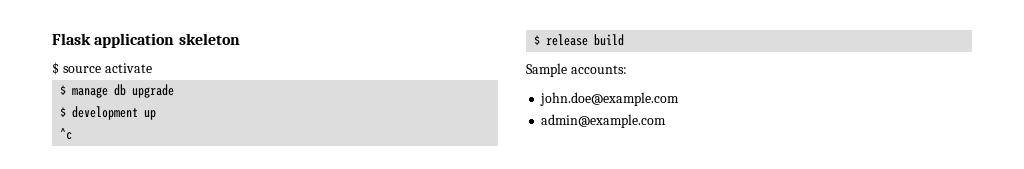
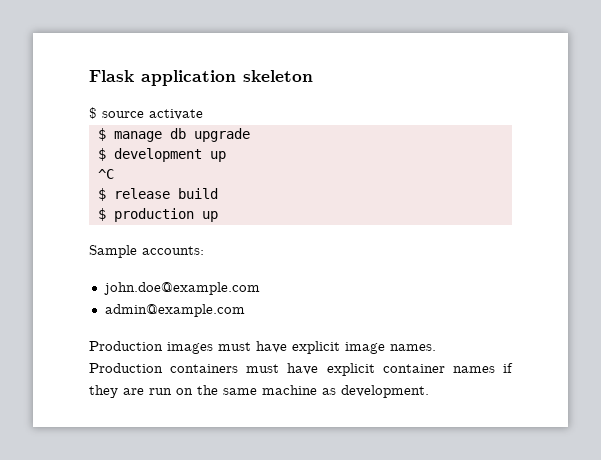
[60,128,73,140] ^c -> [97,169,114,179] ^C
(625, 40) none -> [97,208,218,222] // $ production up
(667, 121) none -> [89,341,436,354] [89,363,513,376] [89,385,429,398] // Production images must have explicit image names. Production containers must have explicit container names if they are run on the same machine as development.

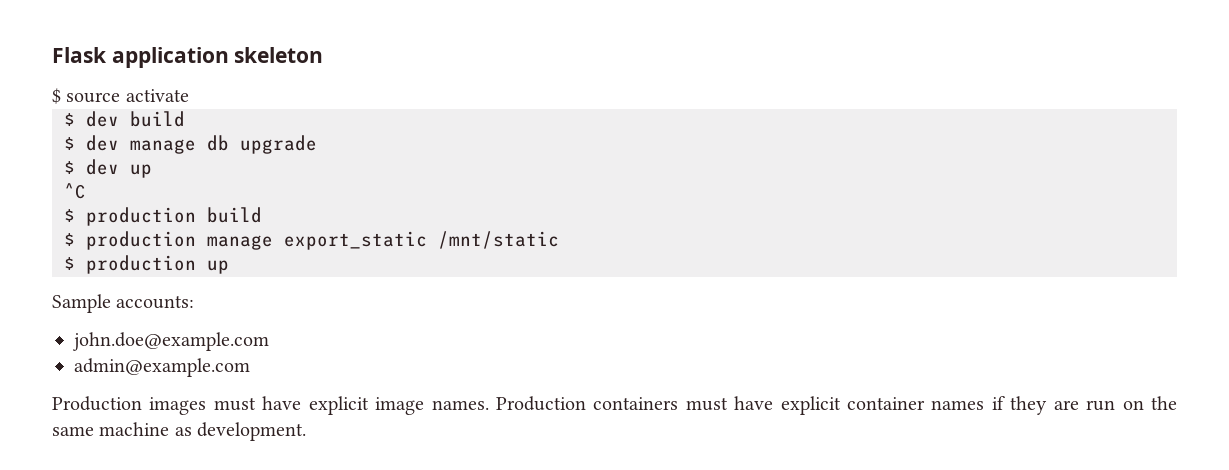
(106, 134) none -> [86,111,185,127] [64,135,119,151] dev build // $ dev
[113,148,202,162] development -> [86,159,119,175] dev
[113,188,218,199] release build -> [86,207,262,226] [64,231,559,250] production build // $ production manage export_static /mnt/static

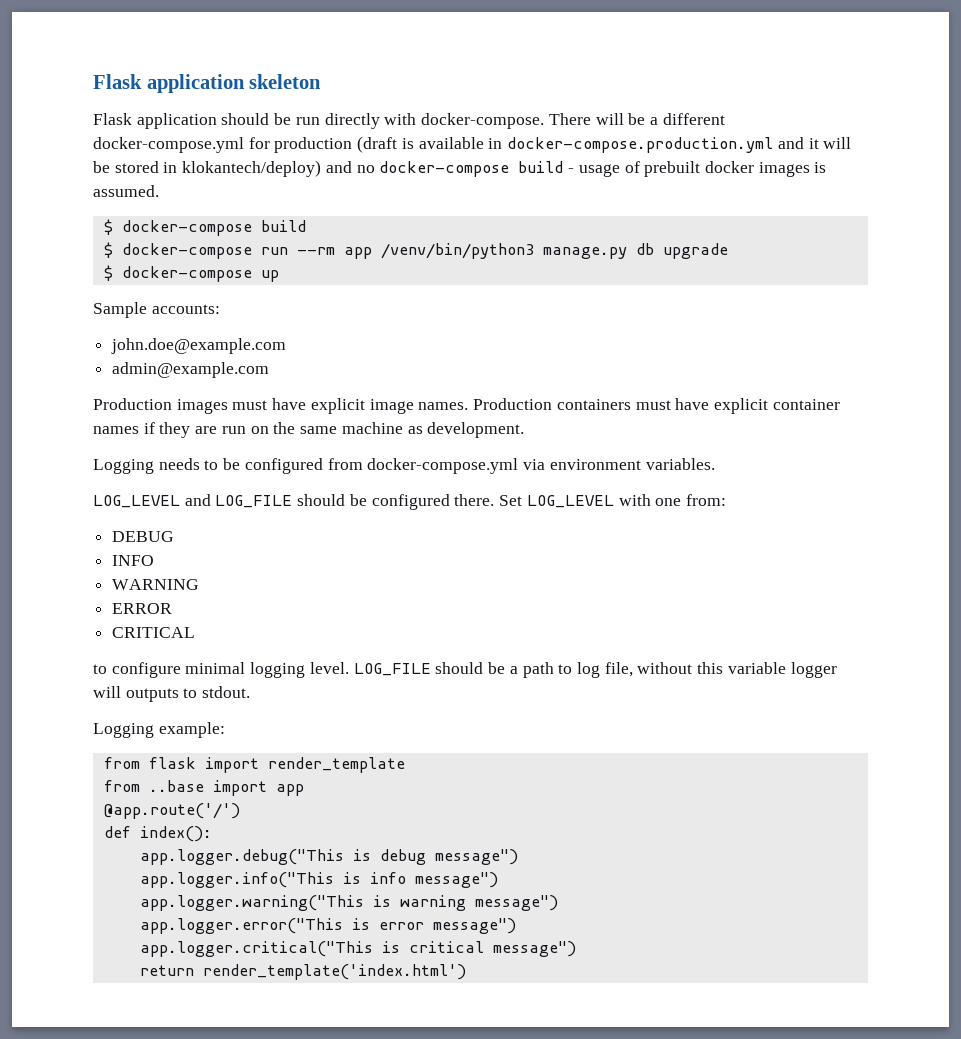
[52,88,189,104] [64,111,185,127] [64,135,317,154] [64,159,152,178] [64,183,86,199] [64,207,262,226] [64,231,559,250] [64,255,196,274] $ source activate // $ dev build // $ dev manage db upgrade // $ dev up // ^C // $ production build // $ production manage export_static /mnt/static // $ production -> [93,113,725,129] [93,136,852,153] [93,160,827,177] [93,185,159,197] [103,219,306,236] [103,242,728,259] [103,265,252,282] Flask application should be run directly with docker-compose. There will be a different docker-compose.yml for production (draft is available in docker-compose.production.yml and it will be stored in klokantech/deploy) and no docker-compose build - usage of prebuilt docker images is assumed. // $ docker-compose build // $ docker-compose run --rm app /venv/bin/python3 manage.py db upgrade // $ docker-compose
(307, 431) none -> [93,458,715,474] [93,494,726,510] [112,531,175,542] [112,555,155,566] [112,579,200,590] [112,603,173,614] [112,627,196,638] [93,662,837,678] [93,686,251,702] [93,722,225,738] [103,757,405,773] [103,780,304,796] [103,803,240,819] [103,826,212,842] [139,849,518,865] [139,872,498,888] [139,895,558,911] [139,918,516,934] [139,941,576,957] [139,964,466,980] // Logging needs to be configured from docker-compose.yml via environment variables. // LOG_LEVEL and LOG_FILE should be configured there. Set LOG_LEVEL with one from: // DEBUG // INFO // WARNING // ERROR // CRITICAL // to configure minimal logging level. LOG_FILE should be a path to log file, without this variable logger will outputs to stdout. // Logging example: // from flask import render_template // from ..base import app // @app.route('/') // def index(): // app.logger.debug("This is debug message") // app.logger.info("This is info message") // app.logger.warning("This is warning message") // app.logger.error("This is error message") // app.logger.critical("This is critical message") // return render_template('index.html')

